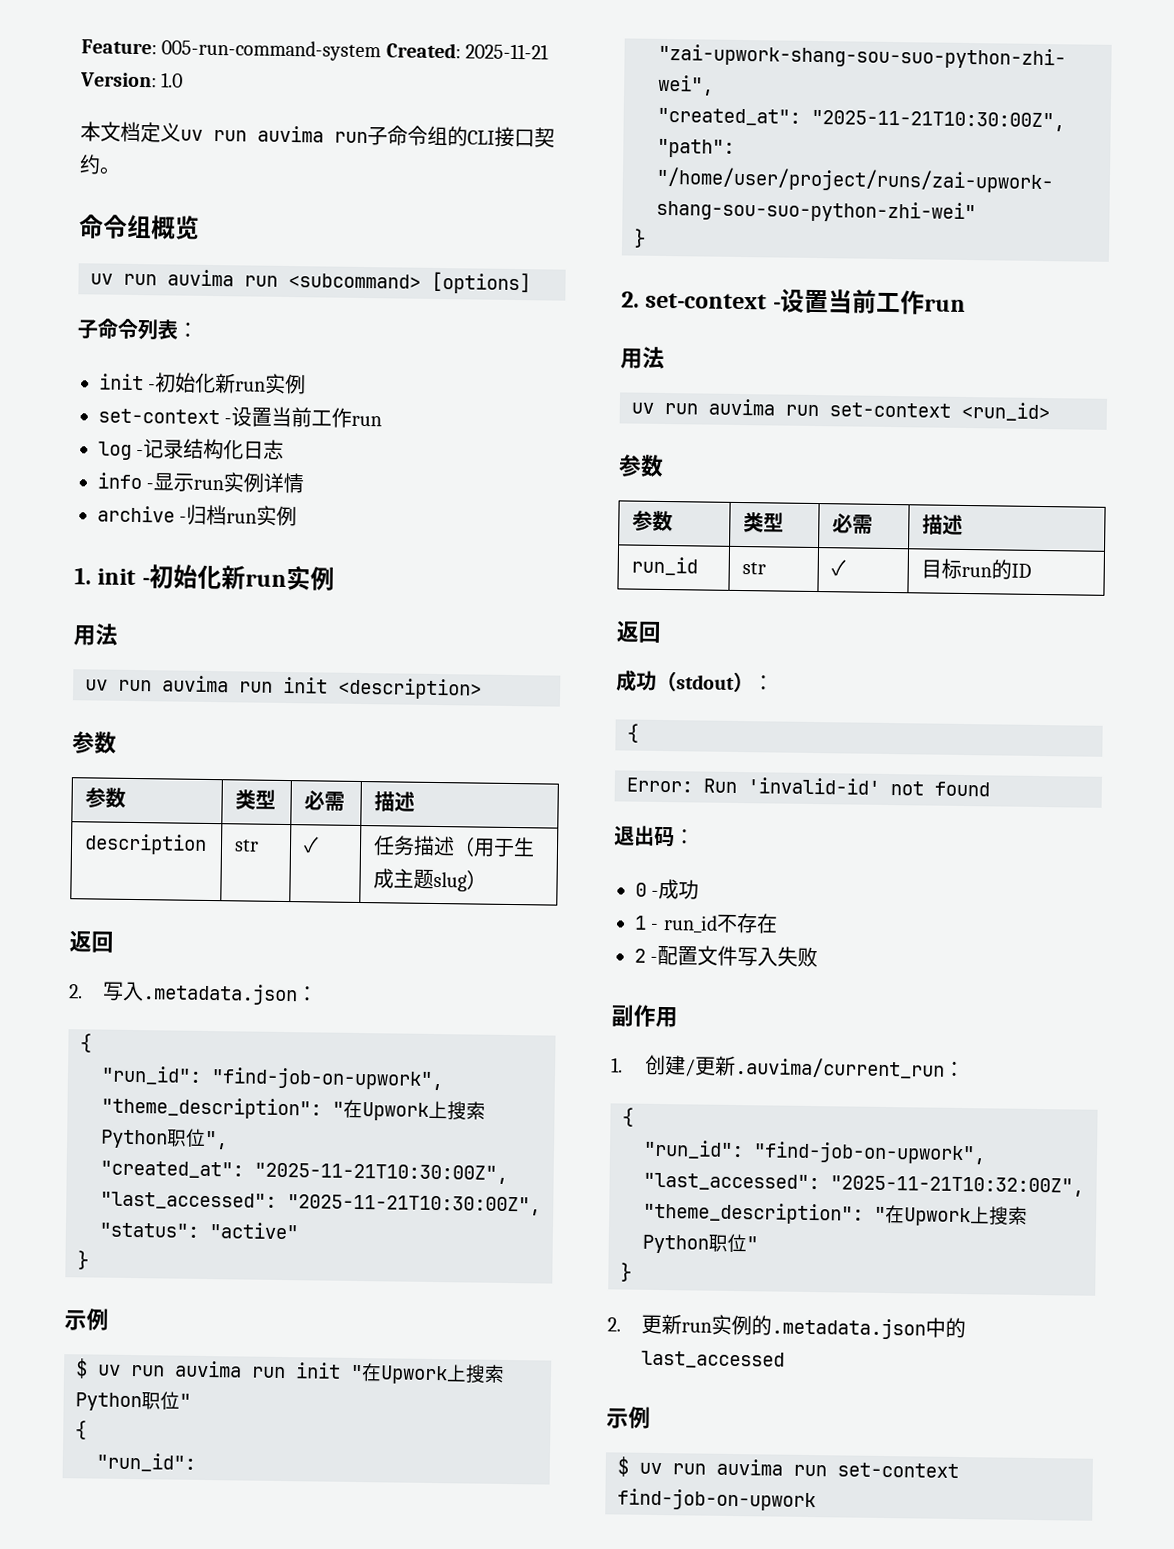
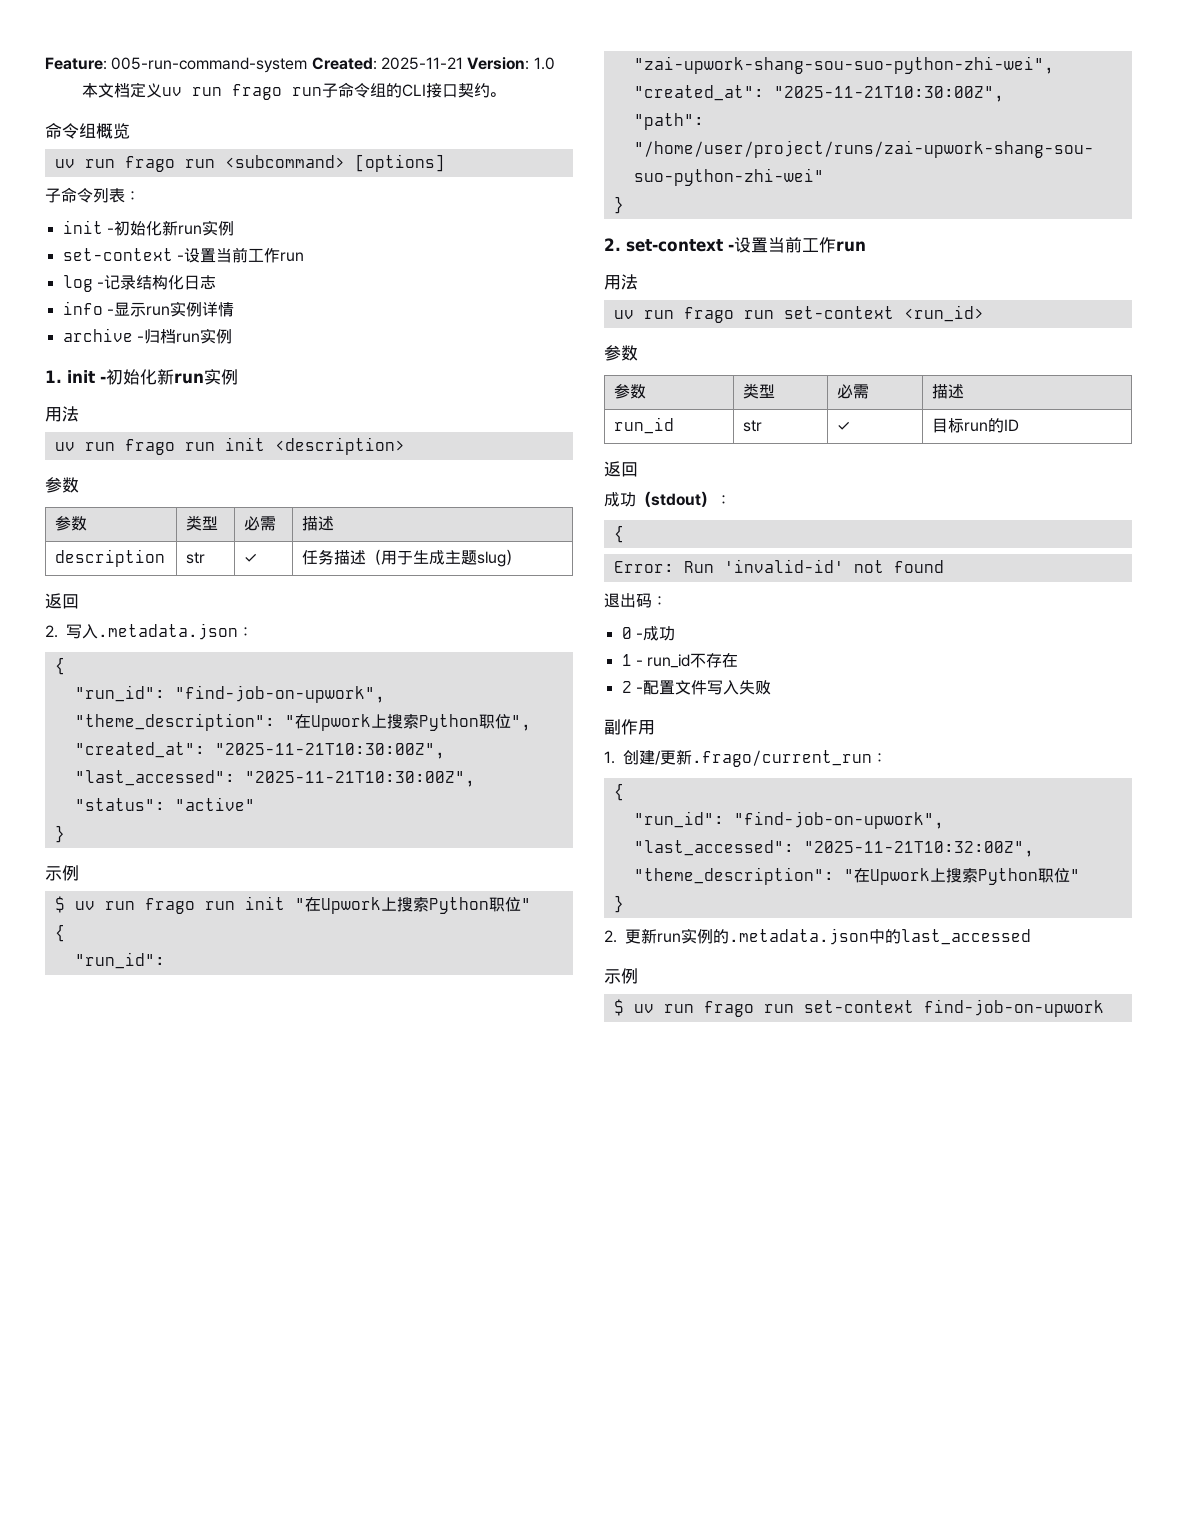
[257,125,324,143] auvima -> [231,84,282,100] frago
[167,269,234,287] auvima -> [124,156,175,172] frago
[162,675,229,693] auvima -> [124,439,175,455] frago
[174,1360,242,1378] auvima -> [144,898,195,914] frago
[708,398,775,416] auvima -> [683,307,734,323] frago
[735,1056,946,1079] .auvima/current_run -> [692,750,872,767] .frago/current_run
[716,1458,783,1476] auvima -> [703,1001,754,1017] frago

